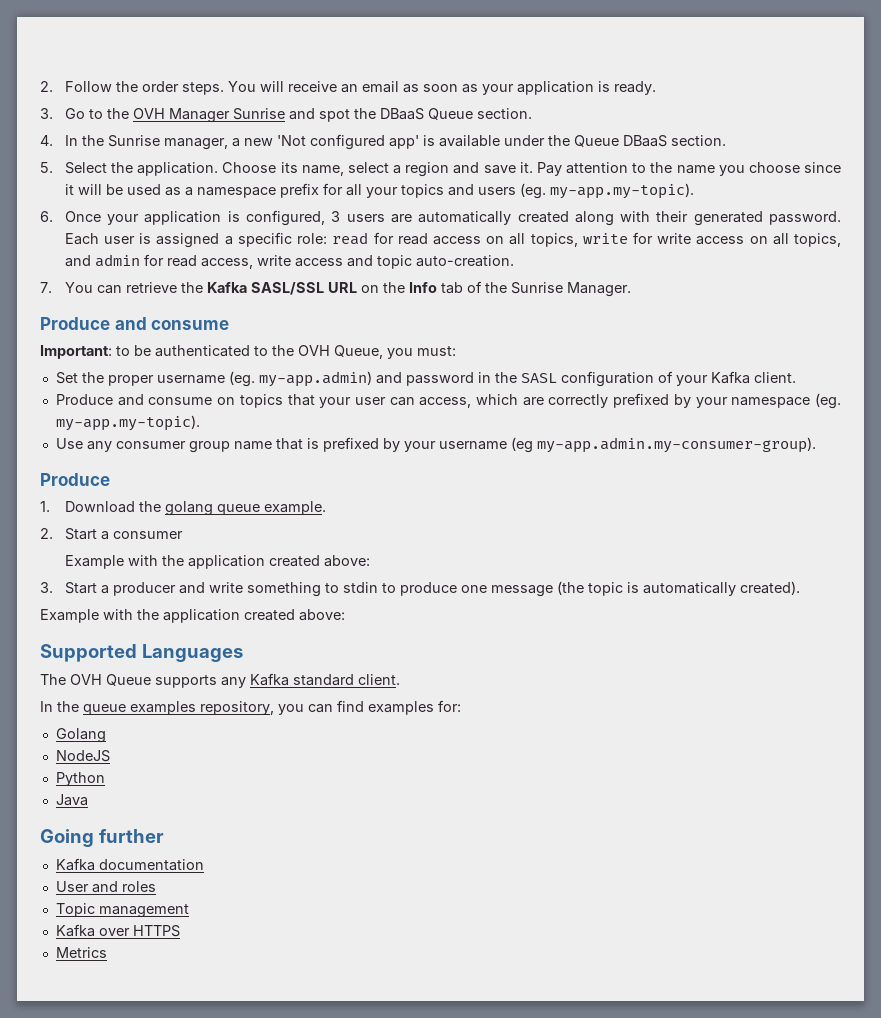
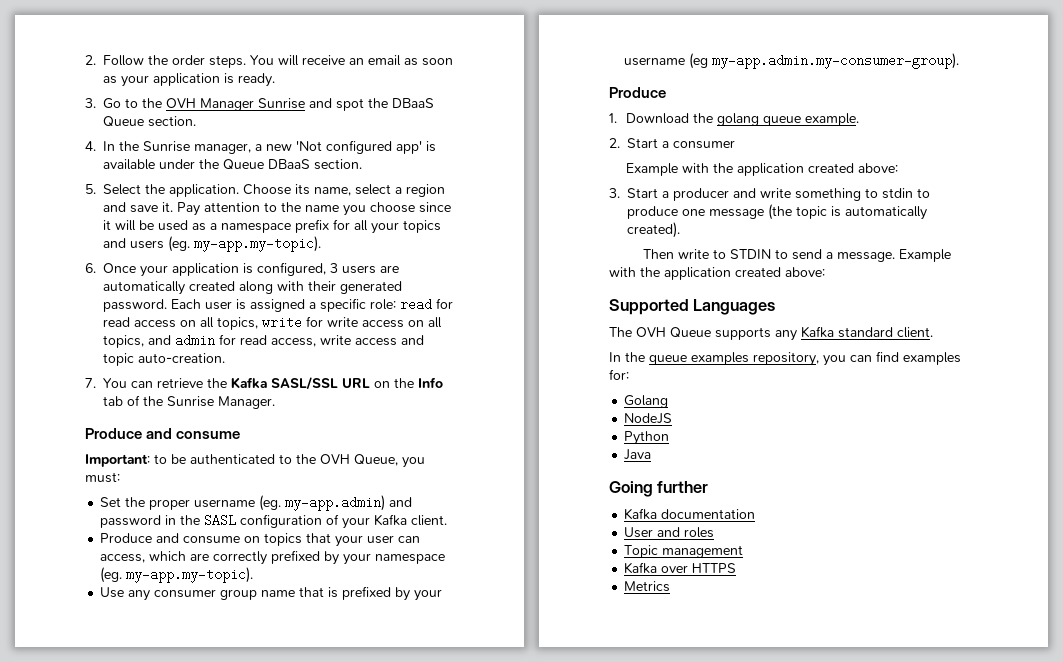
(800, 588) none -> [643,249,896,262] Then write to STDIN to send a message.

